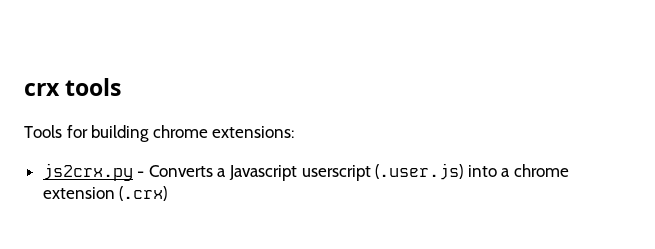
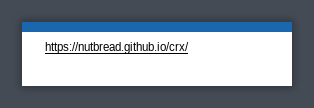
[24,78,122,96] [24,125,295,142] [42,163,570,181] [42,186,168,201] crx tools // Tools for building chrome extensions: // js2crx.py - Converts a Javascript userscript (.user.js) into a chrome extension (.crx) -> [45,42,189,54] https://nutbread.github.io/crx/

